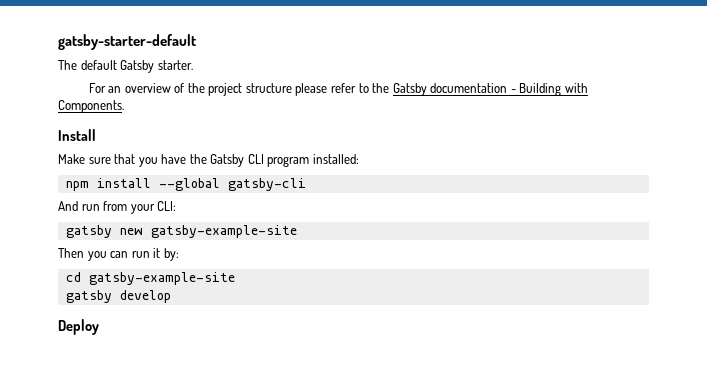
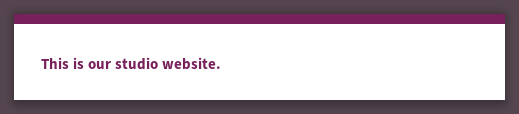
[58,34,196,50] [58,60,193,73] [88,83,588,96] [58,100,124,113] [58,129,96,141] [58,154,359,167] [65,178,306,191] [58,201,177,214] [65,225,297,238] [58,248,179,261] [65,272,235,285] [65,290,171,303] [58,319,99,335] gatsby-starter-default // The default Gatsby starter. // For an overview of the project structure please refer to the Gatsby documentation - Building with Components. // Install // Make sure that you have the Gatsby CLI program installed: // npm install --global gatsby-cli // And run from your CLI: // gatsby new gatsby-example-site // Then you can run it by: // cd gatsby-example-site // gatsby develop // Deploy -> [41,57,222,70] This is our studio website.

